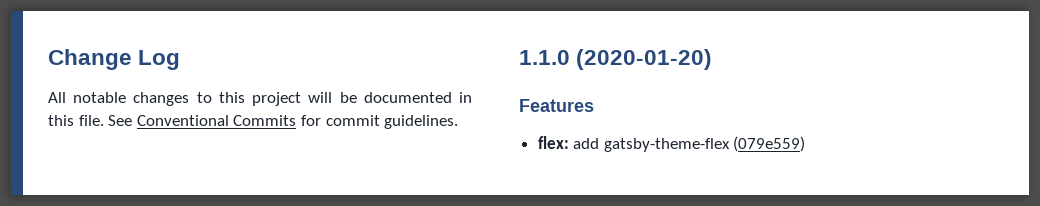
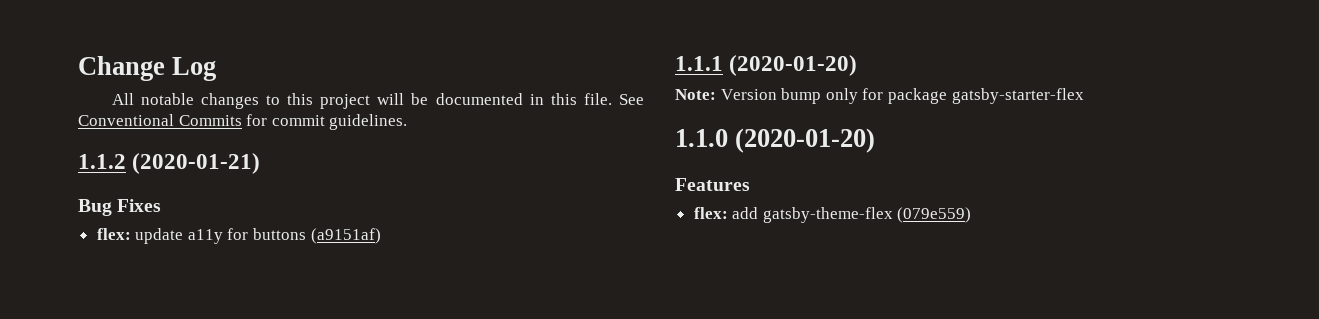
(459, 122) none -> [78,153,261,174] [78,199,162,216] [96,228,381,244] [675,55,858,76] [675,88,1084,104] // 1.1.2 (2020-01-21) // Bug Fixes // flex: update a11y for buttons (a9151af) // 1.1.1 (2020-01-20) // Note: Version bump only for package gatsby-starter-flex

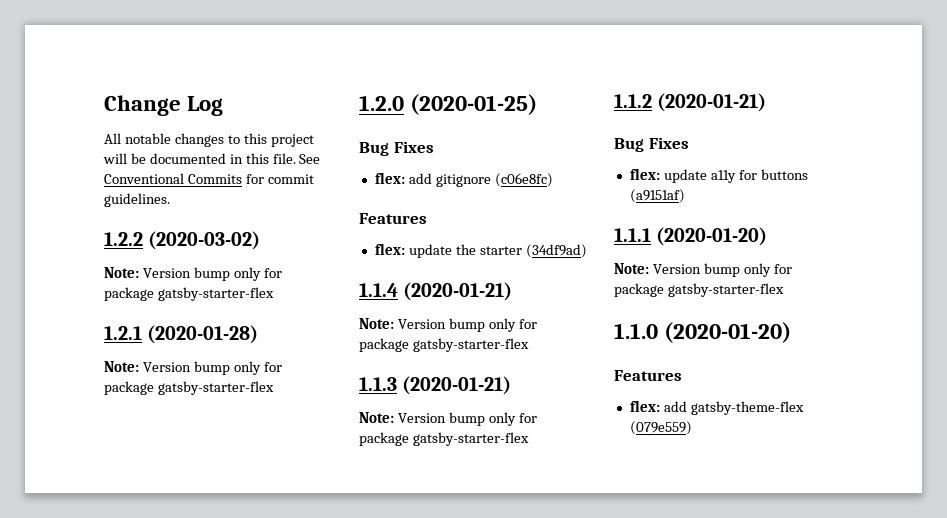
(408, 122) none -> [104,231,261,250] [104,267,282,281] [104,287,274,301] [104,325,259,344] [104,361,282,375] [104,381,274,395] [359,94,538,115] [359,141,434,156] [374,172,553,187] [359,213,427,224] [374,243,587,258] [359,282,513,301] [359,318,537,332] [359,338,529,352] [359,376,512,395] [359,412,537,426] [359,432,529,446] // 1.2.2 (2020-03-02) // Note: Version bump only for package gatsby-starter-flex // 1.2.1 (2020-01-28) // Note: Version bump only for package gatsby-starter-flex // 1.2.0 (2020-01-25) // Bug Fixes // flex: add gitignore (c06e8fc) // Features // flex: update the starter (34df9ad) // 1.1.4 (2020-01-21) // Note: Version bump only for package gatsby-starter-flex // 1.1.3 (2020-01-21) // Note: Version bump only for package gatsby-starter-flex

